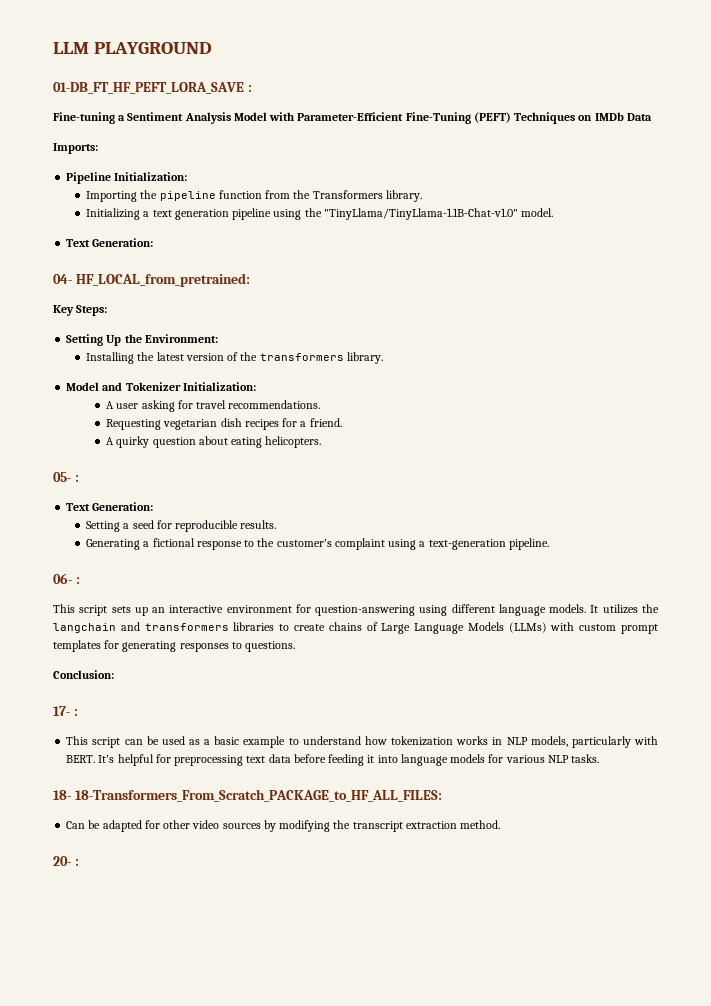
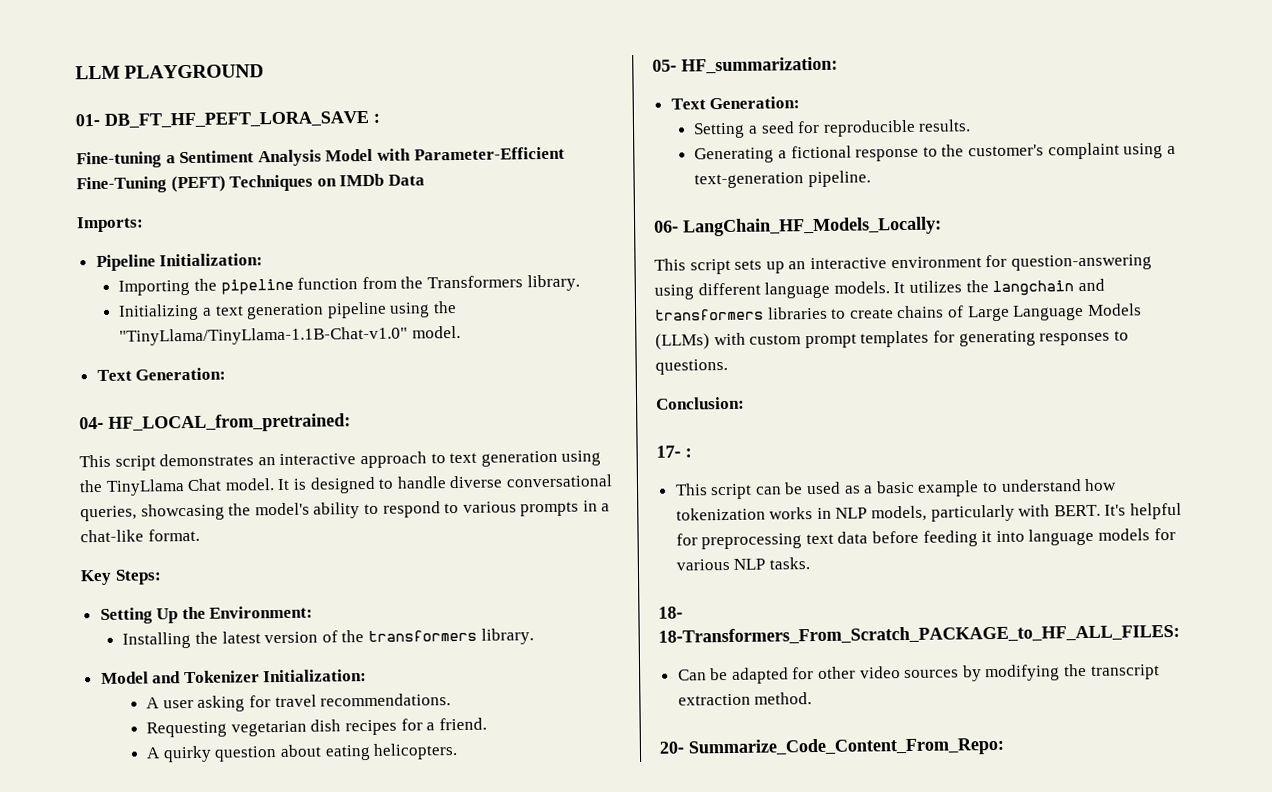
[53,82,244,94] 01-DB_FT_HF_PEFT_LORA_SAVE -> [75,110,369,128] 01- DB_FT_HF_PEFT_LORA_SAVE
(250, 280) none -> [79,450,602,471] [79,474,613,496] [80,500,611,522] [80,528,200,543] // This script demonstrates an interactive approach to text generation using the TinyLlama Chat model. It is designed to handle diverse conversational queries, showcasing the model's ability to respond to various prompts in a chat-like format.
[74,475,79,482] : -> [681,56,838,74] HF_summarization:
[75,577,80,584] : -> [683,216,942,237] LangChain_HF_Models_Locally:
[74,859,79,866] : -> [688,736,1005,758] Summarize_Code_Content_From_Repo:

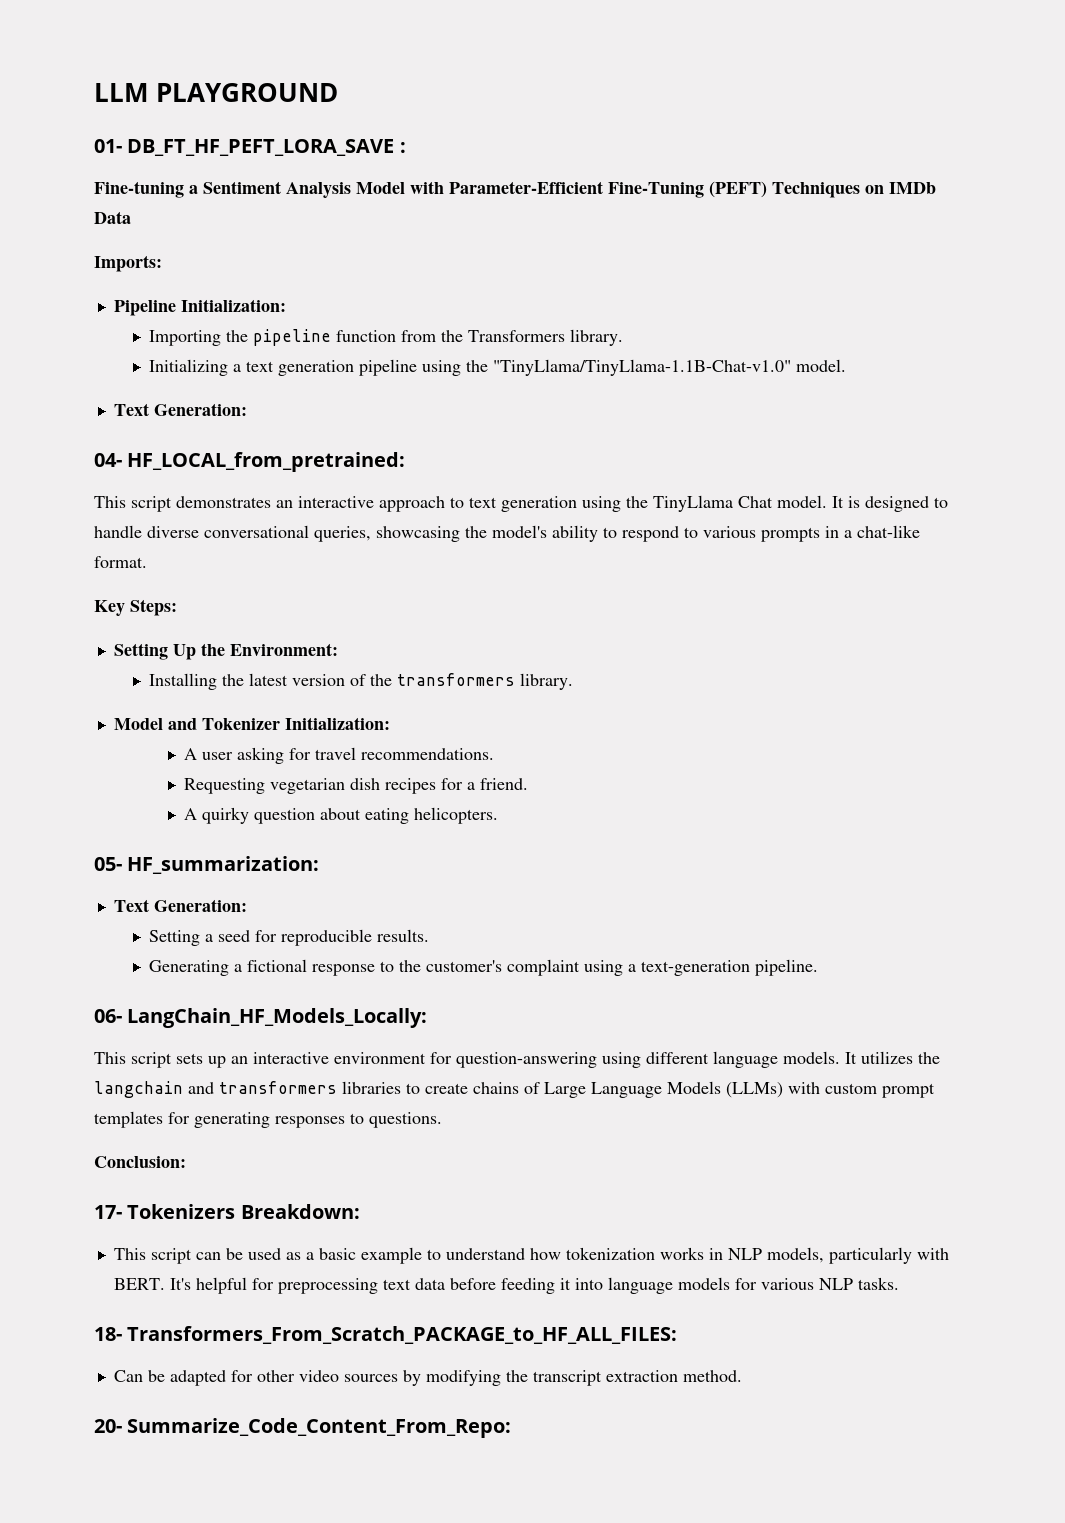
[685,448,692,458] : -> [127,1204,360,1219] Tokenizers Breakdown:
[658,623,1180,645] 18-Transformers_From_Scratch_PACKAGE_to_HF_ALL_FILES: -> [127,1326,678,1344] Transformers_From_Scratch_PACKAGE_to_HF_ALL_FILES:

